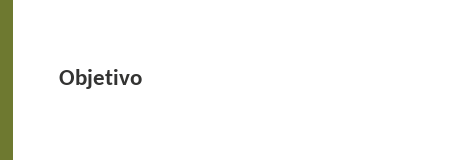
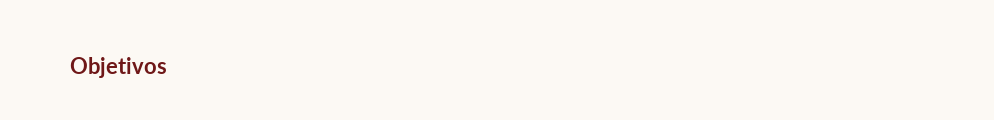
[59,69,142,89] Objetivo -> [70,57,167,78] Objetivos

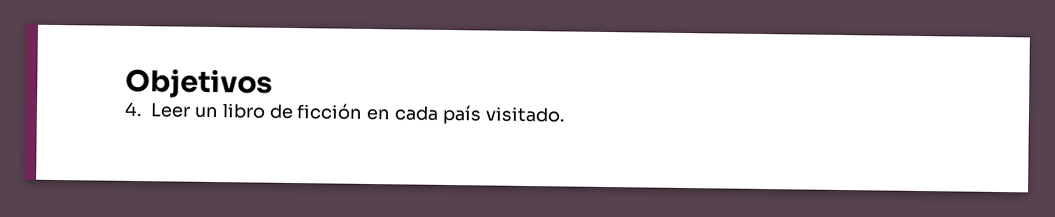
(167, 67) none -> [124,101,566,125] // 4. Leer un libro de ficción en cada país visitado.

